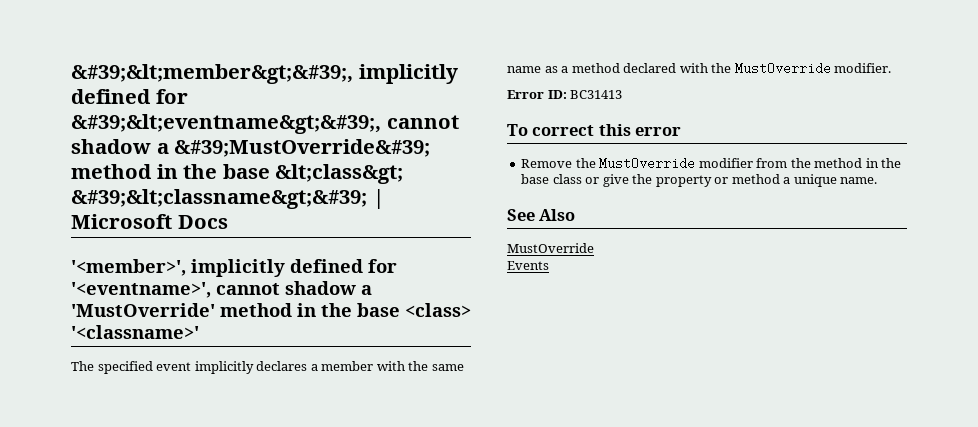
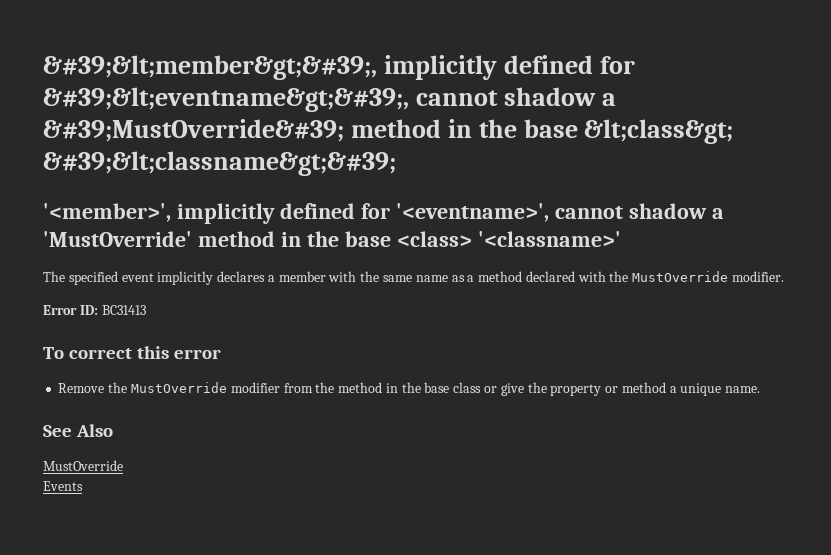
[372,189,384,209] [71,214,228,229] | Microsoft Docs -> (396, 163) none

